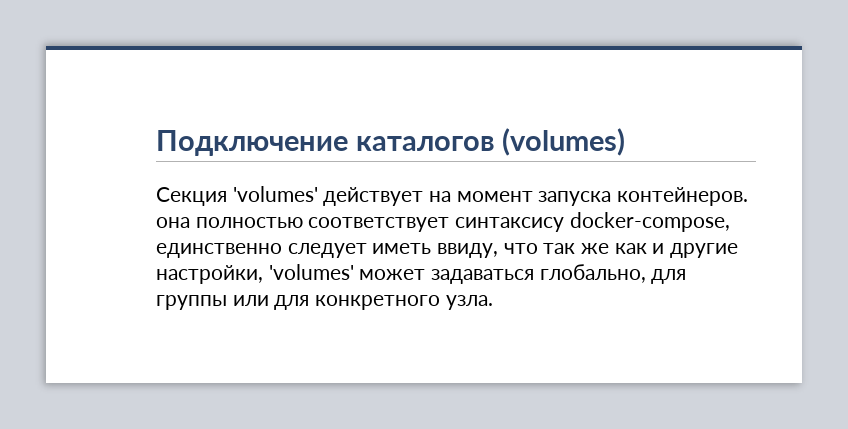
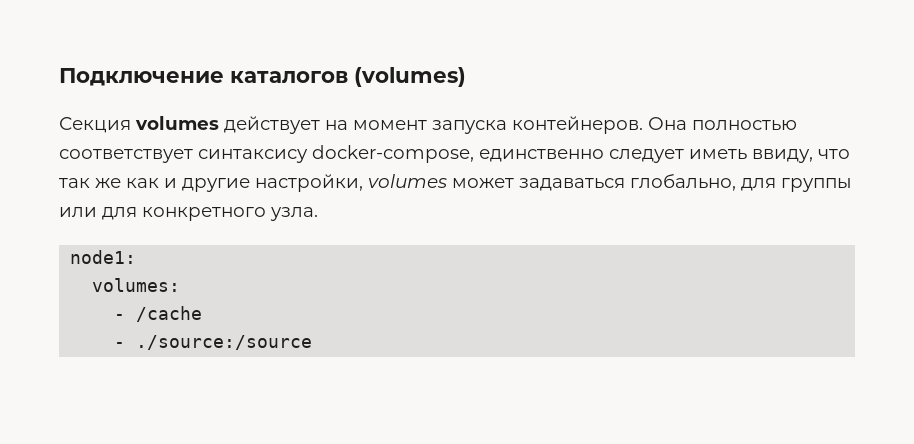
[232,186,318,202] 'volumes' -> [135,116,219,130] volumes
[156,217,190,228] она -> [648,117,687,130] Она
[268,264,354,280] 'volumes' -> [368,174,447,188] volumes
(493, 302) none -> [70,250,137,264] [92,278,181,292] [114,306,203,322] [114,335,313,350] // node1: // volumes: // - /cache // - ./source:/source

